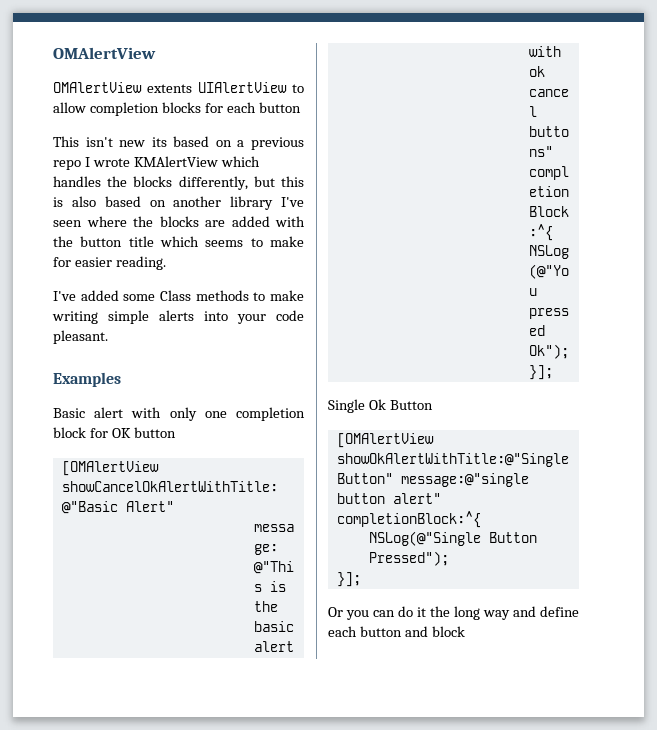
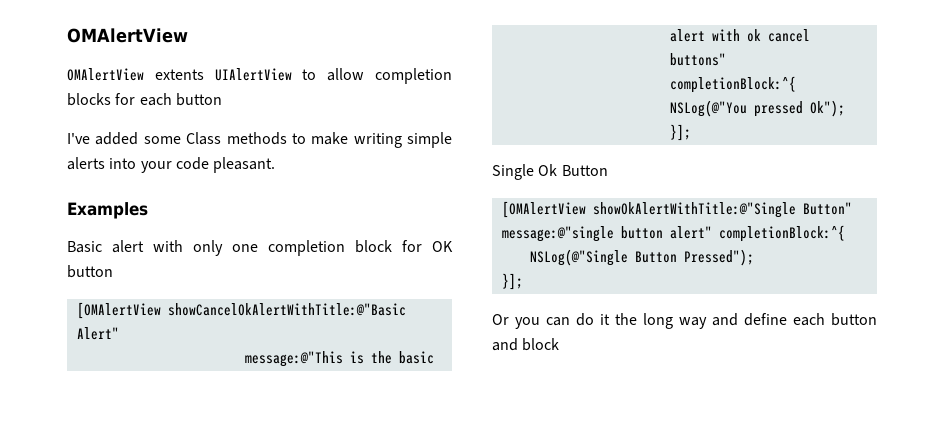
[53,136,304,150] [53,156,260,170] [53,176,304,190] [53,196,304,210] [53,216,305,227] [53,236,304,247] [53,256,166,270] // This isn't new its based on a previous repo I wrote KMAlertView which handles the blocks differently, but this is also based on another library I've seen where the blocks are added with the button title which seems to make for easier reading. -> (222, 99) none

